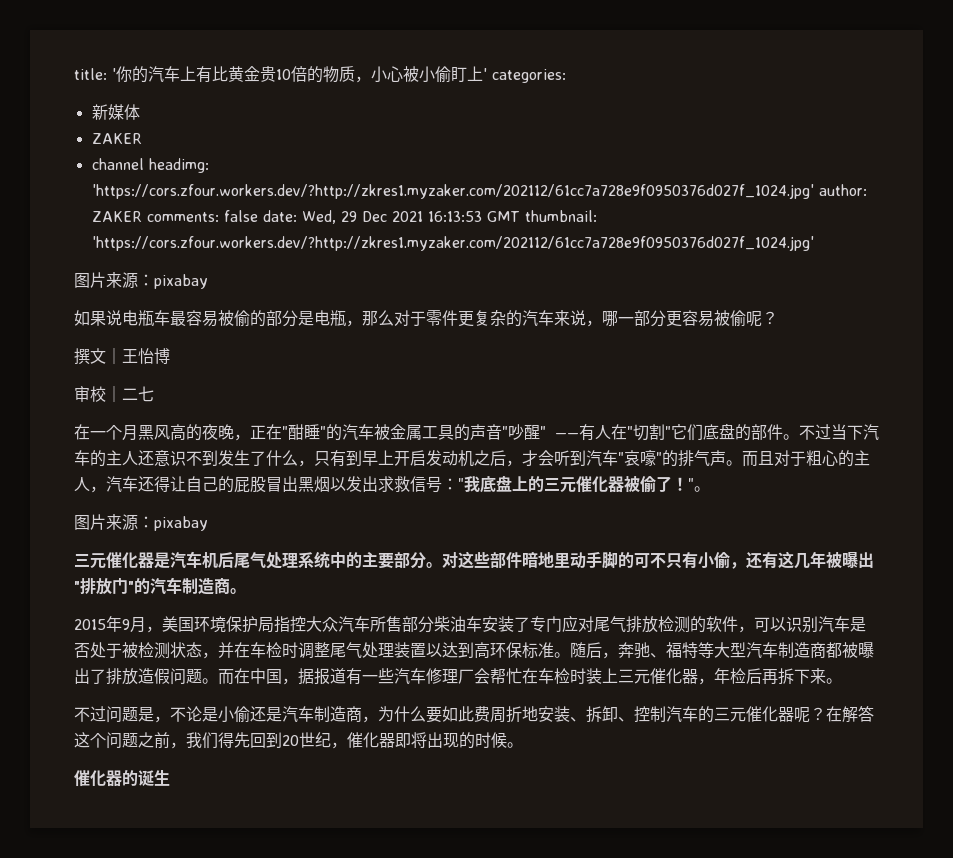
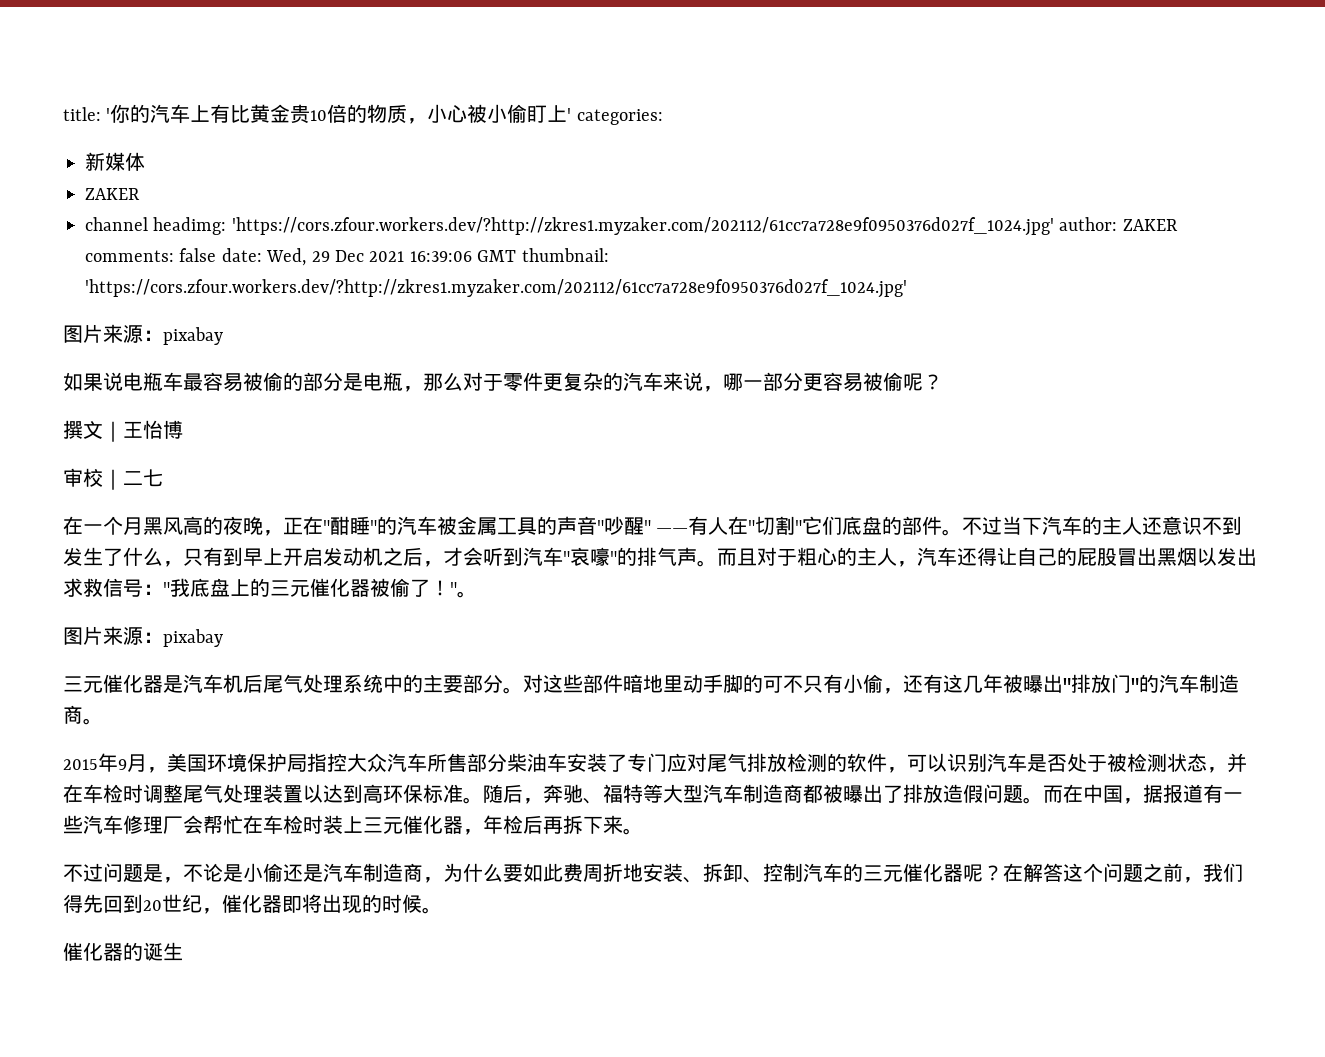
[427,211,482,222] 16:13:53 -> [409,251,472,262] 16:39:06

